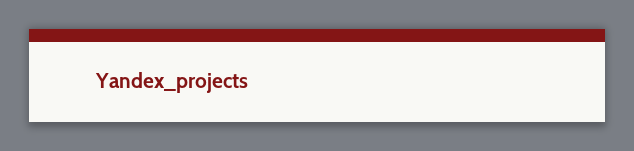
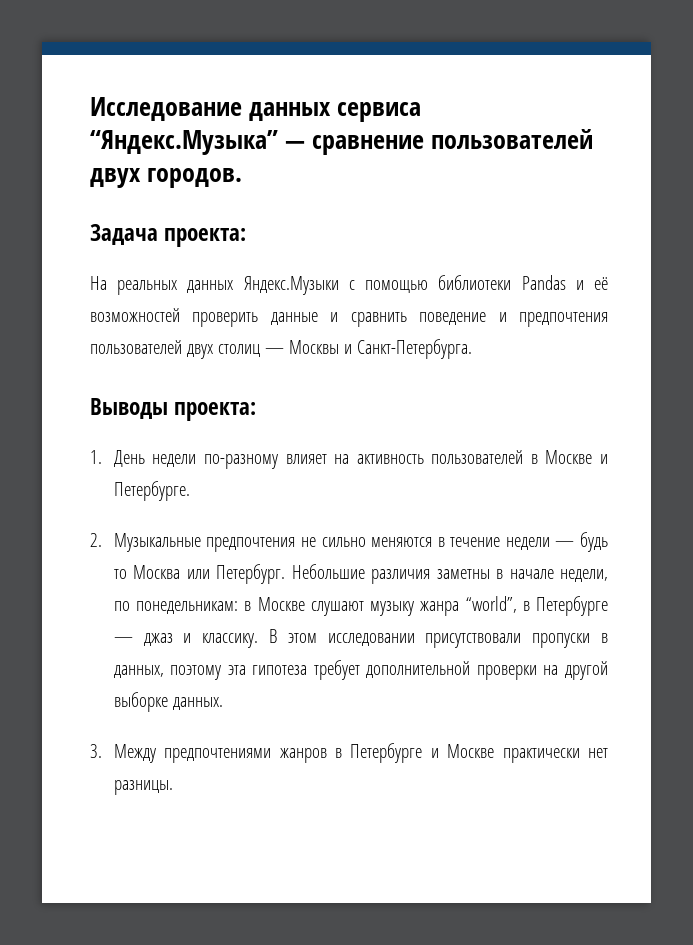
[95,72,248,93] Yandex_projects -> [90,97,422,122] [90,129,594,155] [90,168,243,188] [90,224,247,247] [90,275,608,295] [90,308,608,327] [90,339,472,359] [90,398,257,421] [90,450,609,469] [113,481,190,501] [90,532,609,552] [113,564,608,584] [113,596,608,616] [113,629,608,648] [113,660,609,680] [113,692,223,712] [90,743,608,763] [113,780,173,795] Исследование данных сервиса “Яндекс.Музыка” — сравнение пользователей двух городов. // Задача проекта: // На реальных данных Яндекс.Музыки c помощью библиотеки Pandas и её возможностей проверить данные и сравнить поведение и предпочтения пользователей двух столиц — Москвы и Санкт-Петербурга. // Выводы проекта: // 1. День недели по-разному влияет на активность пользователей в Москве и Петербурге. // 2. Музыкальные предпочтения не сильно меняются в течение недели — будь то Москва или Петербург. Небольшие различия заметны в начале недели, по понедельникам: в Москве слушают музыку жанра “world”, в Петербурге — джаз и классику. В этом исследовании присутствовали пропуски в данных, поэтому эта гипотеза требует дополнительной проверки на другой выборке данных. // 3. Между предпочтениями жанров в Петербурге и Москве практически нет разницы.

